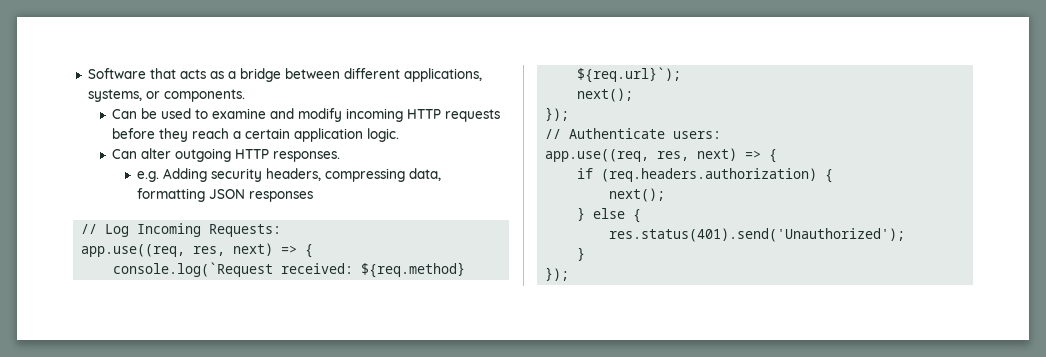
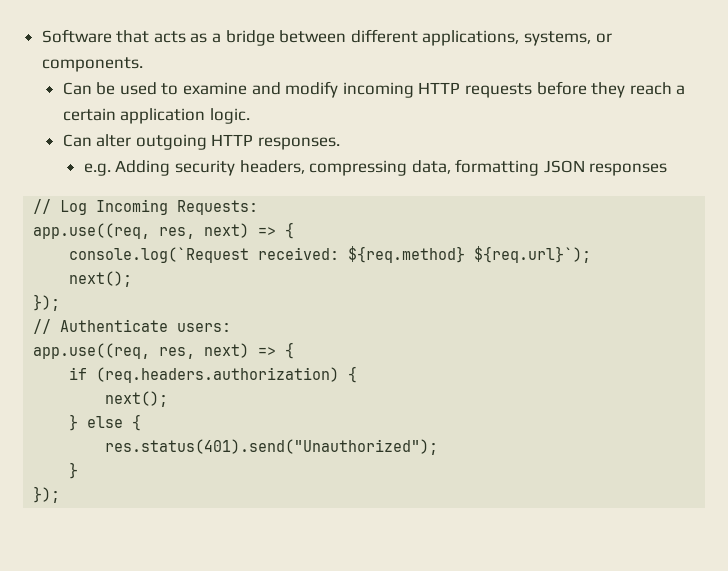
[609,228,906,242] res.status(401).send('Unauthorized'); -> [105,439,439,455] res.status(401).send("Unauthorized");

